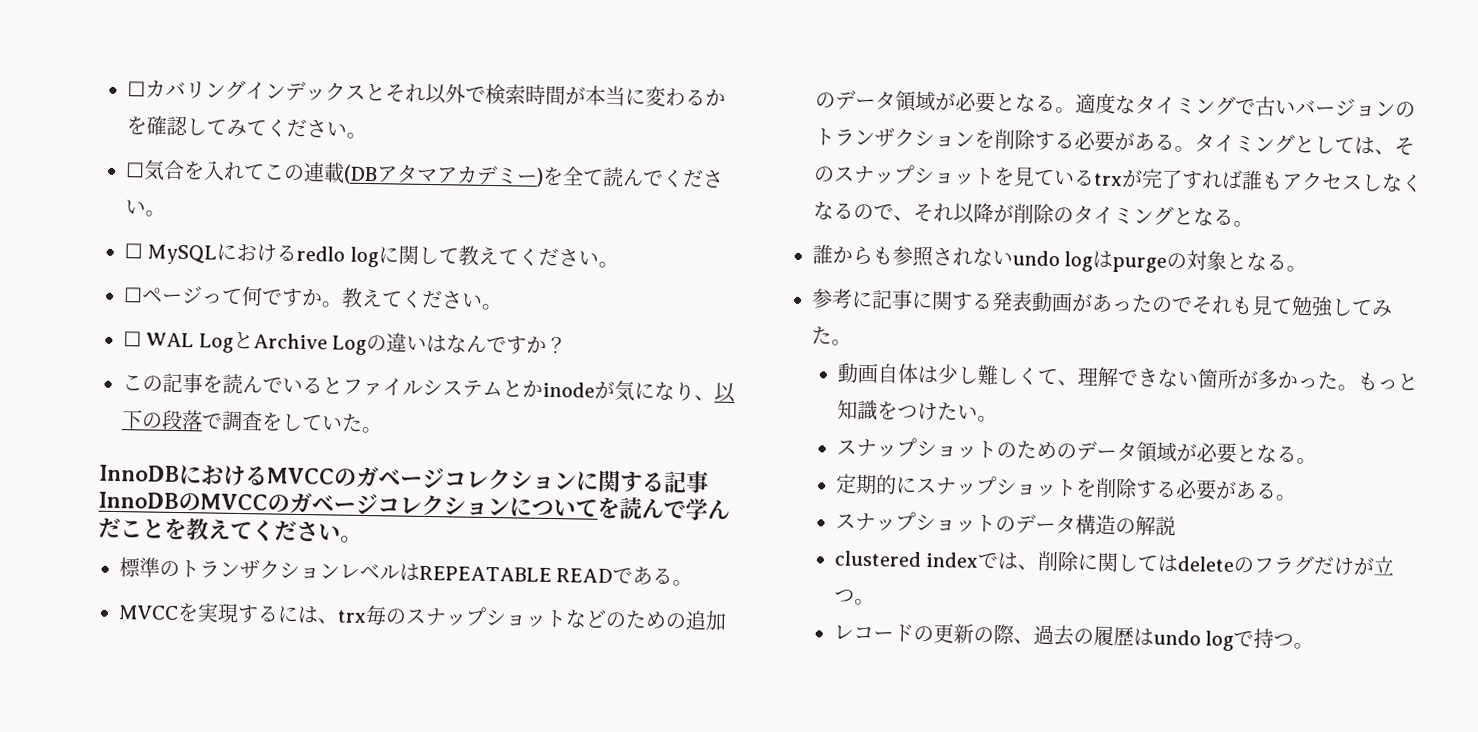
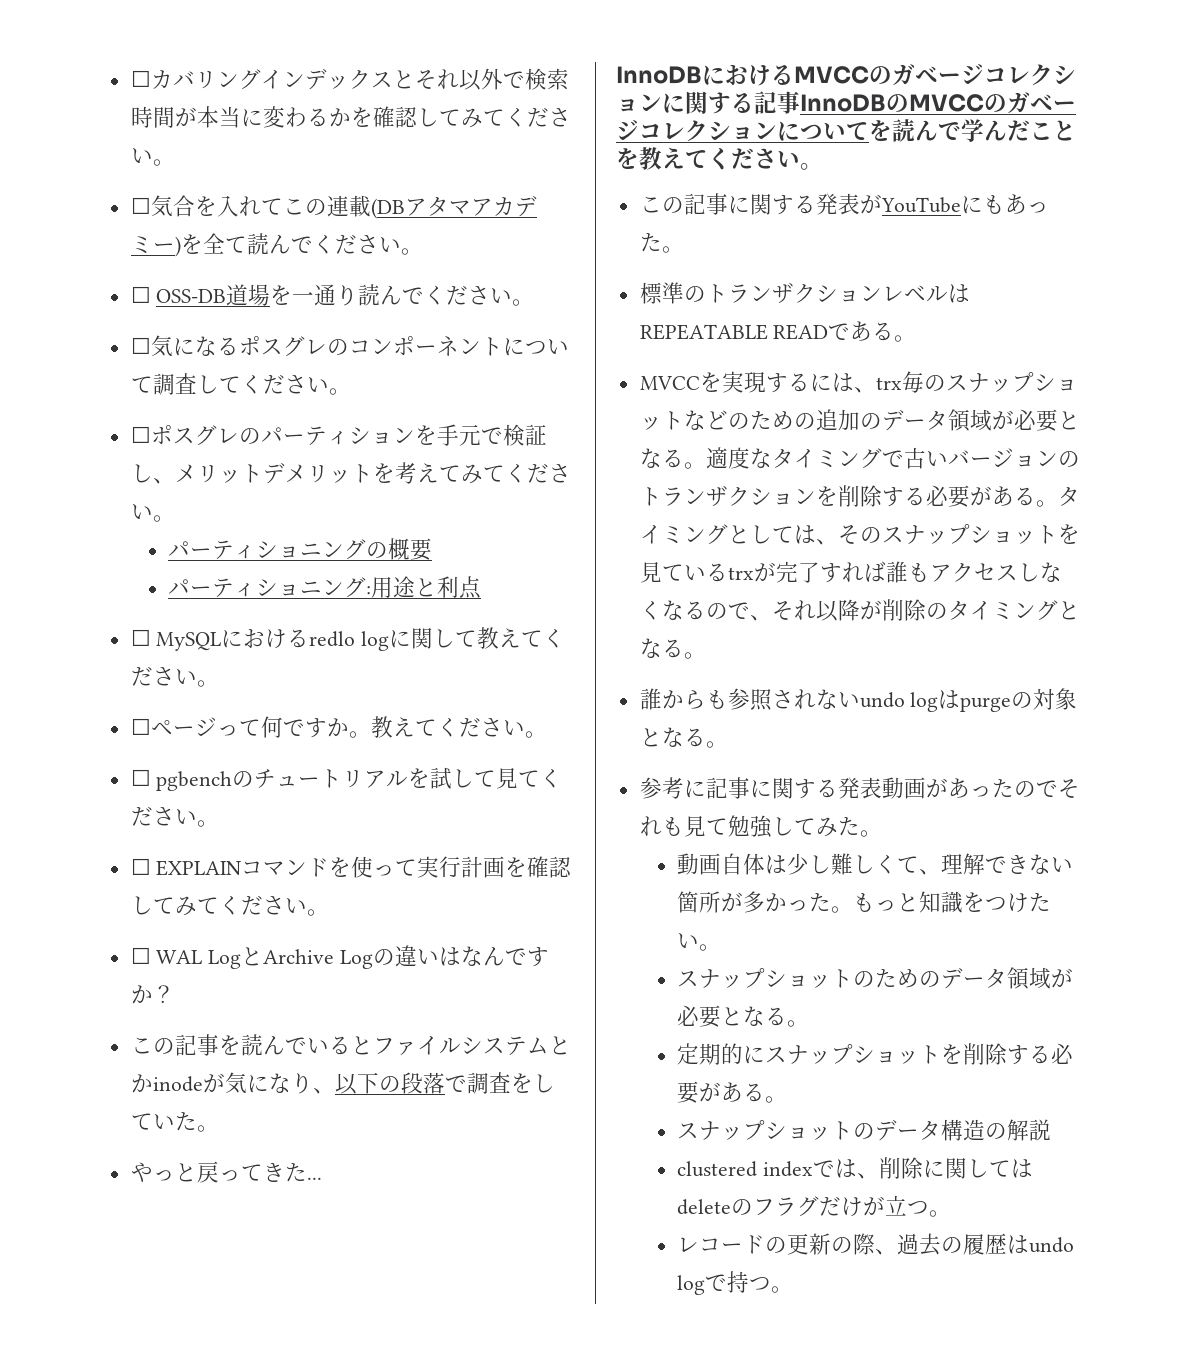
(166, 213) none -> [130,284,535,306] [130,335,569,357] [130,373,351,395] [130,424,547,446] [130,462,571,484] [130,504,175,522] [167,538,432,561] [167,576,481,599] // ☐ OSS-DB道場を一通り読んでください。 // ☐気になるポスグレのコンポーネントについて調査してください。 // ☐ポスグレのパーティションを手元で検証し、メリットデメリットを考えてみてください。 // パーティショニングの概要 // パーティショニング:用途と利点
(502, 307) none -> [130,767,563,791] [130,806,219,827] [130,856,573,878] [130,895,329,916] // ☐ pgbenchのチュートリアルを試して見てください。 // ☐ EXPLAINコマンドを使って実行計画を確認してみてください。
(382, 430) none -> [130,1161,322,1183] // やっと戻ってきた...
(363, 539) none -> [639,193,1049,215] [639,232,684,253] // この記事に関する発表がYouTubeにもあった。

